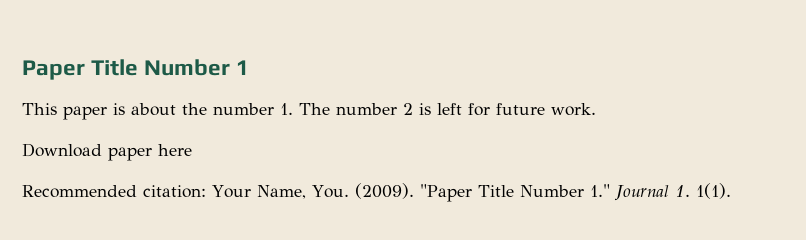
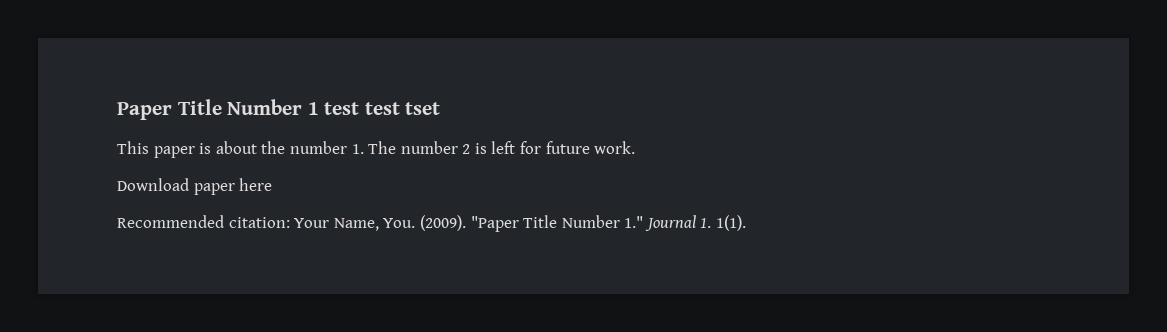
(250, 67) none -> [324,102,441,115] test test tset

